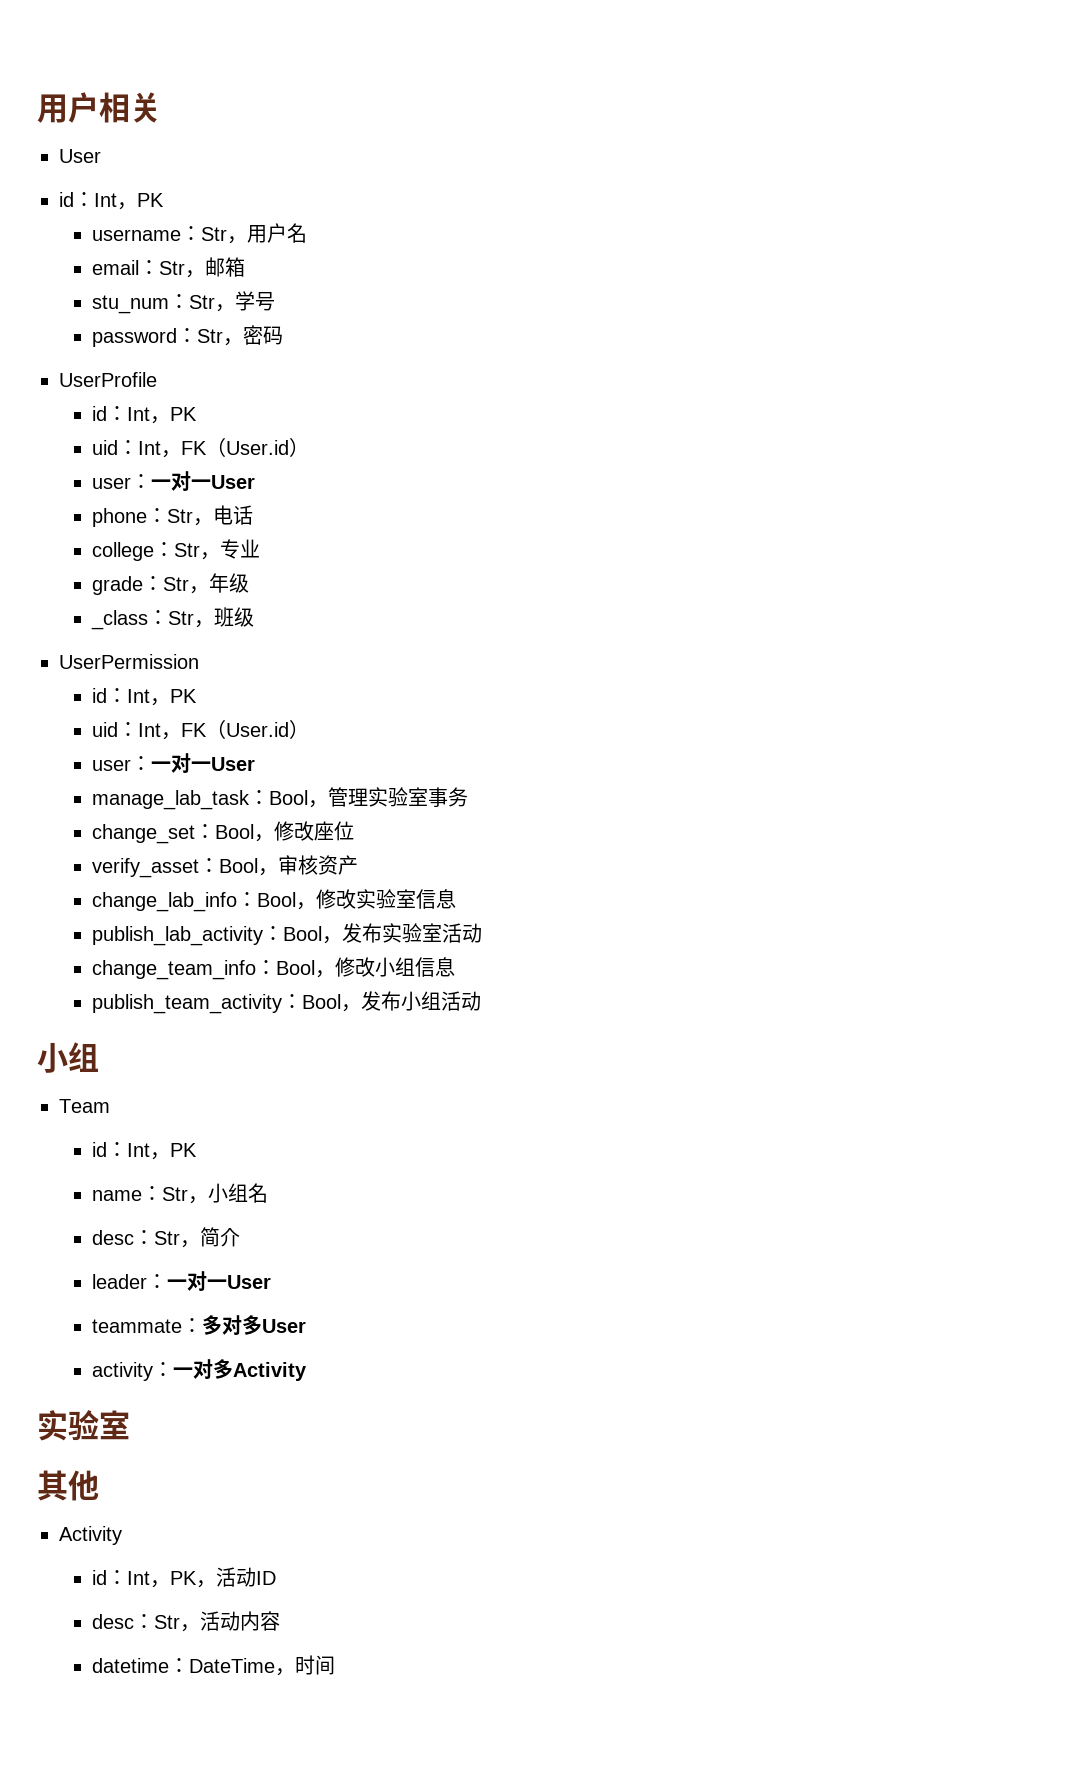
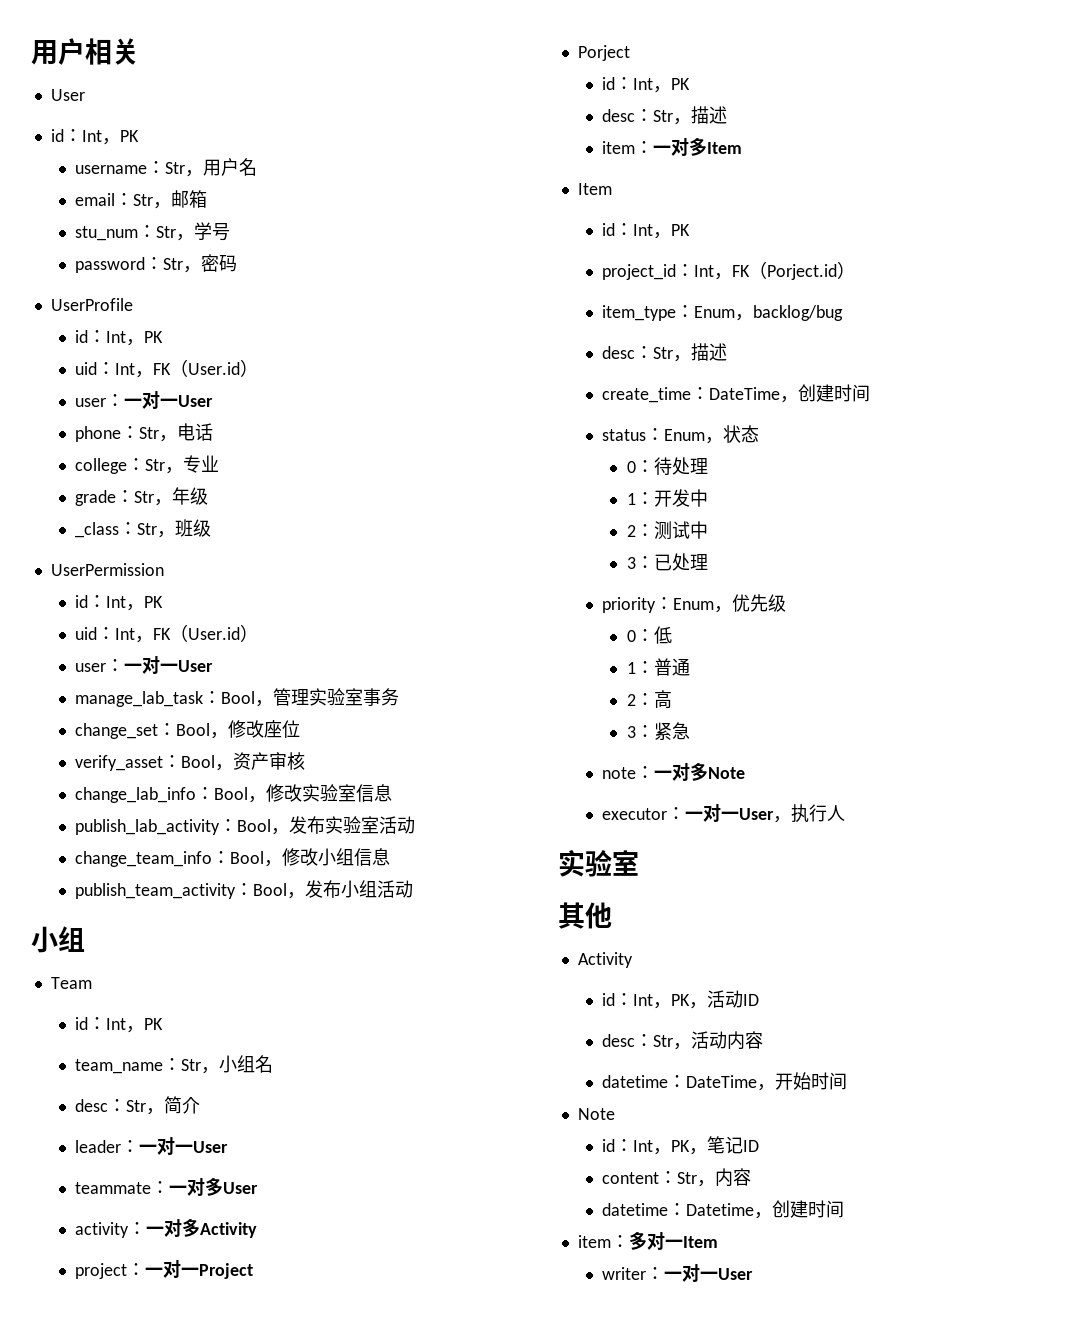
(278, 872) none -> [233,752,270,770] 资产
[317,855,358,875] 资产 -> (306, 761) none
[91,1190,142,1201] name -> [75,1059,164,1074] team_name
[201,1315,222,1335] 多 -> [169,1185,188,1194] 一
(307, 1371) none -> [75,1260,254,1279] [577,45,630,61] [602,77,691,93] [602,106,728,125] [602,137,743,156] [577,183,612,195] [602,223,691,239] [602,261,856,280] [602,305,844,321] [602,343,728,362] [602,384,871,403] [602,425,760,444] [626,457,708,476] [626,489,708,507] [626,521,708,540] [626,553,708,571] [602,594,787,613] [626,626,672,644] [626,658,690,676] [626,690,672,709] [626,722,690,740] [602,762,746,781] [602,804,846,823] // project：一对一Project // Porject // id：Int，PK // desc：Str，描述 // item：一对多Item // Item // id：Int，PK // project_id：Int，FK（Porject.id） // item_type：Enum，backlog/bug // desc：Str，描述 // create_time：DateTime，创建时间 // status：Enum，状态 // 0：待处理 // 1：开发中 // 2：测试中 // 3：已处理 // priority：Enum，优先级 // 0：低 // 1：普通 // 2：高 // 3：紧急 // note：一对多Note // executor：一对一User，执行人
[294,1655,335,1675] 时间 -> [775,1072,848,1090] [577,1108,615,1120] [602,1136,760,1155] [602,1168,752,1187] [602,1200,845,1219] [577,1231,718,1250] [602,1264,754,1282] 开始时间 // Note // id：Int，PK，笔记ID // content：Str，内容 // datetime：Datetime，创建时间 // item：多对一Item // writer：一对一User

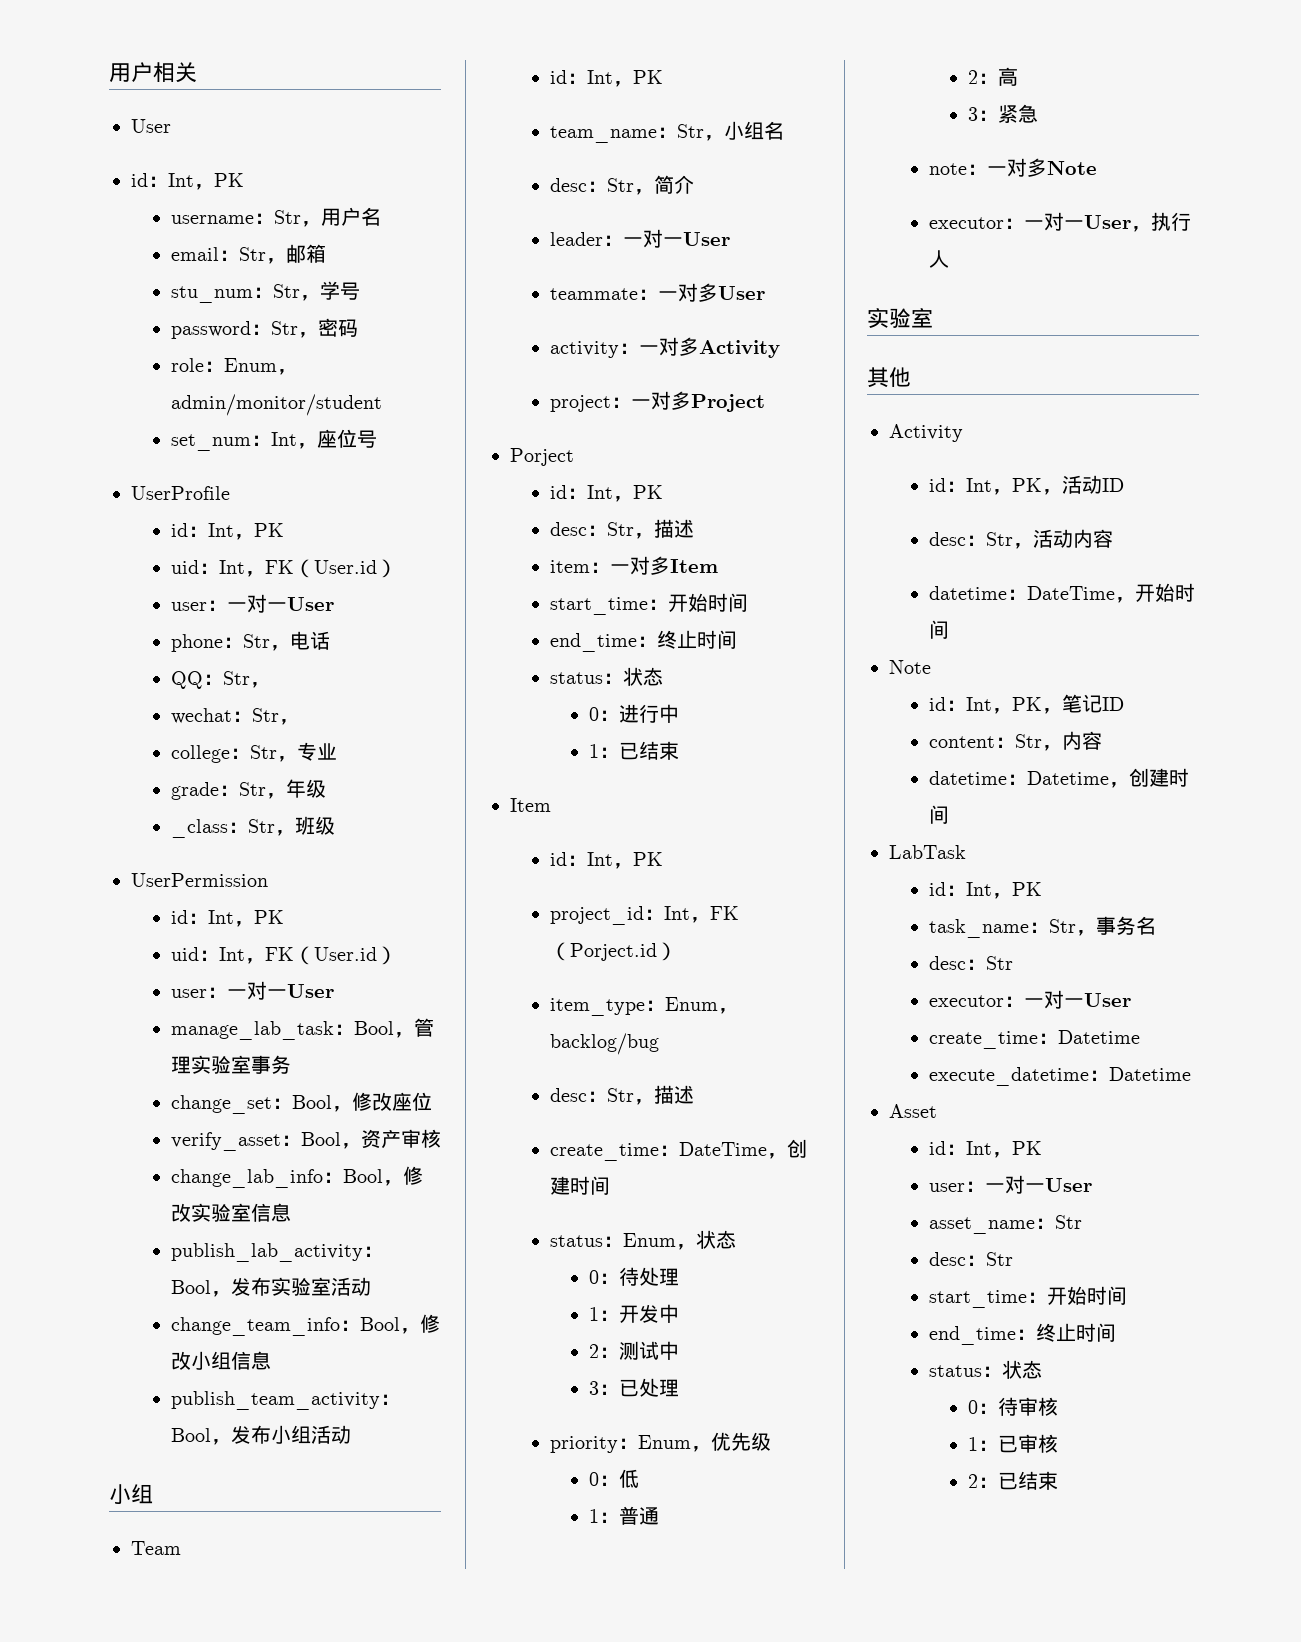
(238, 263) none -> [170,358,297,375] [170,394,382,416] [170,429,377,451] // role：Enum，admin/monitor/student // set_num：Int，座位号
(214, 432) none -> [170,671,270,689] [170,708,299,725] // QQ：Str， // wechat：Str，
[181,1267,200,1276] 一 -> [670,391,691,410] 多
(743, 148) none -> [549,593,748,615] [549,630,737,652] [549,667,663,686] [589,704,680,723] [589,741,680,760] // start_time：开始时间 // end_time：终止时间 // status：状态 // 0：进行中 // 1：已结束
[577,1231,718,1250] [602,1264,754,1282] item：多对一Item // writer：一对一User -> [889,845,966,859] [928,882,1042,899] [928,916,1156,938] [928,956,1013,970] [928,990,1131,1009] [928,1030,1140,1049] [928,1067,1191,1086] [889,1104,937,1118] [928,1141,1042,1158] [928,1175,1092,1194] [928,1215,1082,1234] [928,1252,1013,1266] [928,1286,1127,1308] [928,1323,1116,1345] [928,1360,1042,1379] [968,1397,1059,1416] [968,1434,1059,1453] [968,1471,1059,1490] LabTask // id：Int，PK // task_name：Str，事务名 // desc：Str // executor：一对一User // create_time：Datetime // execute_datetime：Datetime // Asset // id：Int，PK // user：一对一User // asset_name：Str // desc：Str // start_time：开始时间 // end_time：终止时间 // status：状态 // 0：待审核 // 1：已审核 // 2：已结束

